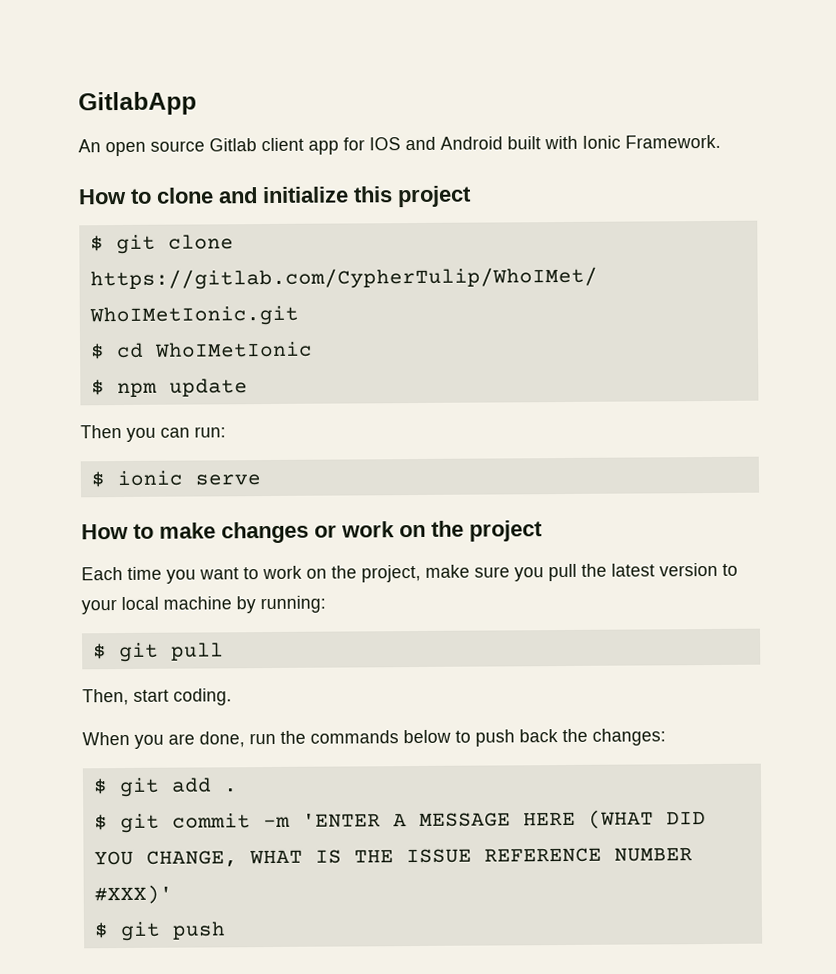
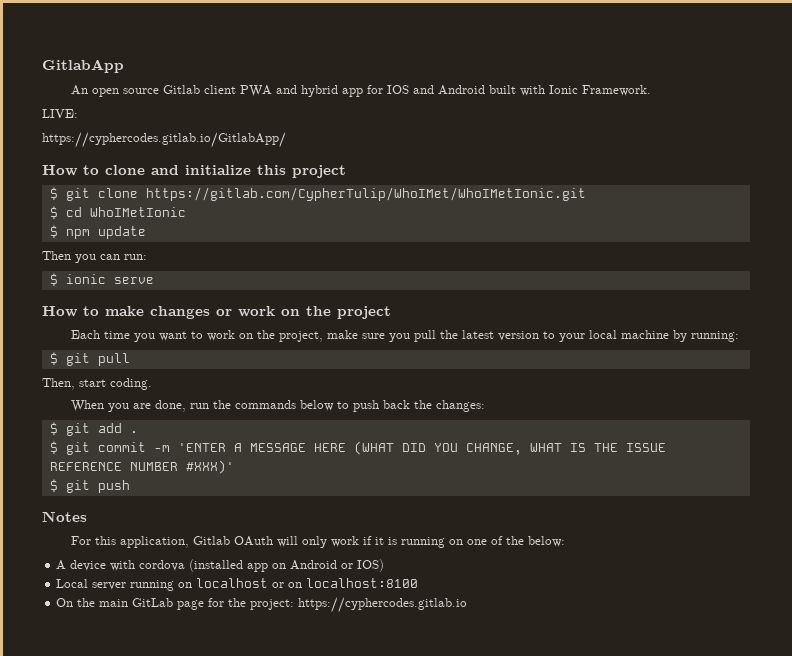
(304, 144) none -> [240,85,339,97] PWA and hybrid
(721, 141) none -> [42,109,78,118] [42,132,286,148] // LIVE: // https://cyphercodes.gitlab.io/GitlabApp/
(226, 930) none -> [42,511,87,522] [71,536,566,548] [56,559,385,572] [56,578,419,591] [56,597,468,613] // Notes // For this application, Gitlab OAuth will only work if it is running on one of the below: // A device with cordova (installed app on Android or IOS) // Local server running on localhost or on localhost:8100 // On the main GitLab page for the project: https://cyphercodes.gitlab.io

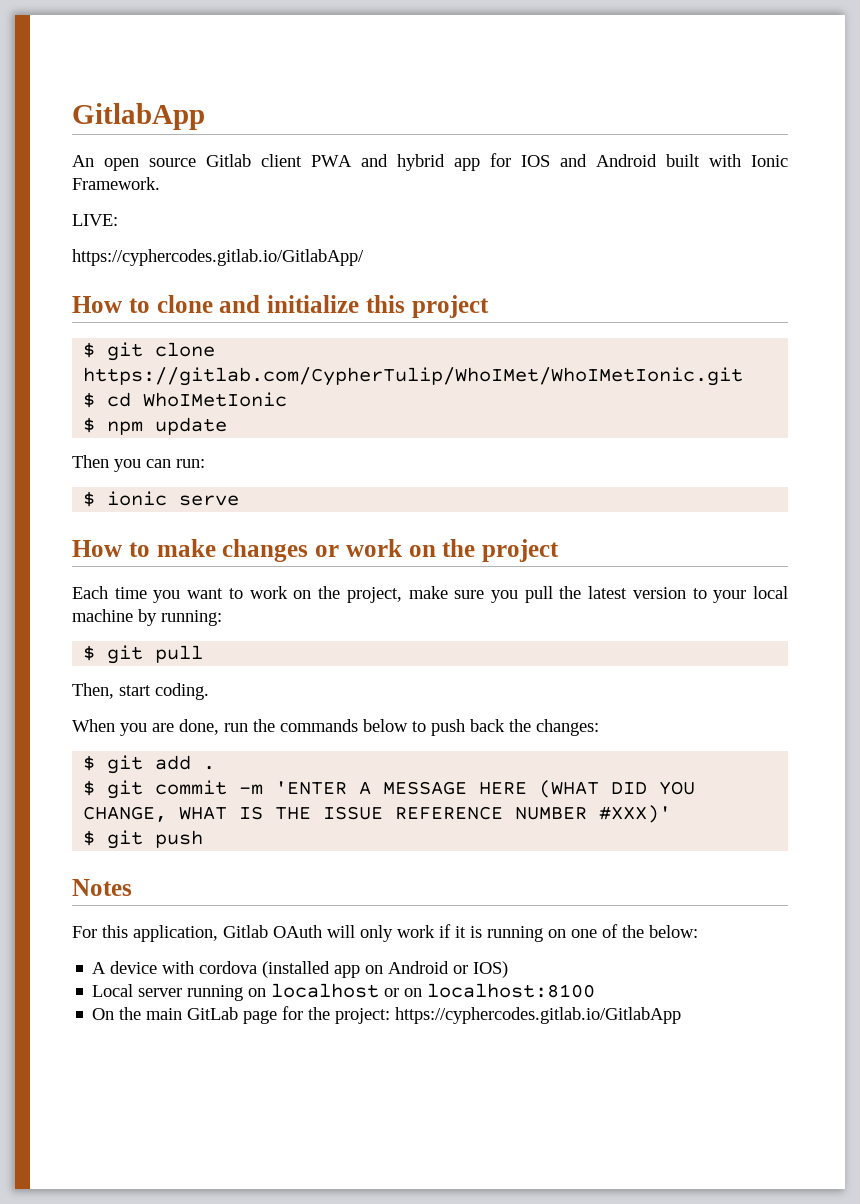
[298,597,468,613] https://cyphercodes.gitlab.io -> [395,1007,682,1024] https://cyphercodes.gitlab.io/GitlabApp

